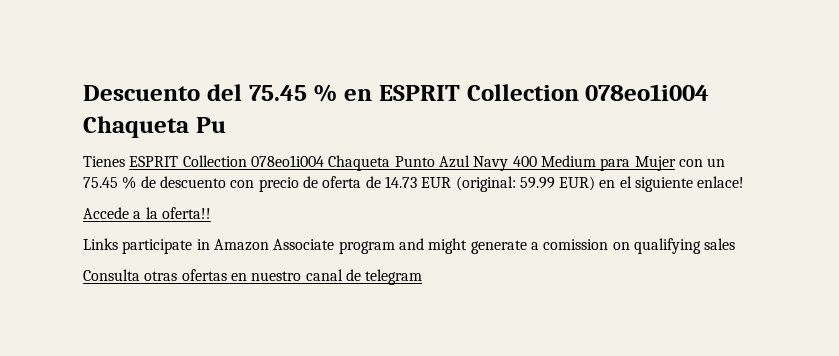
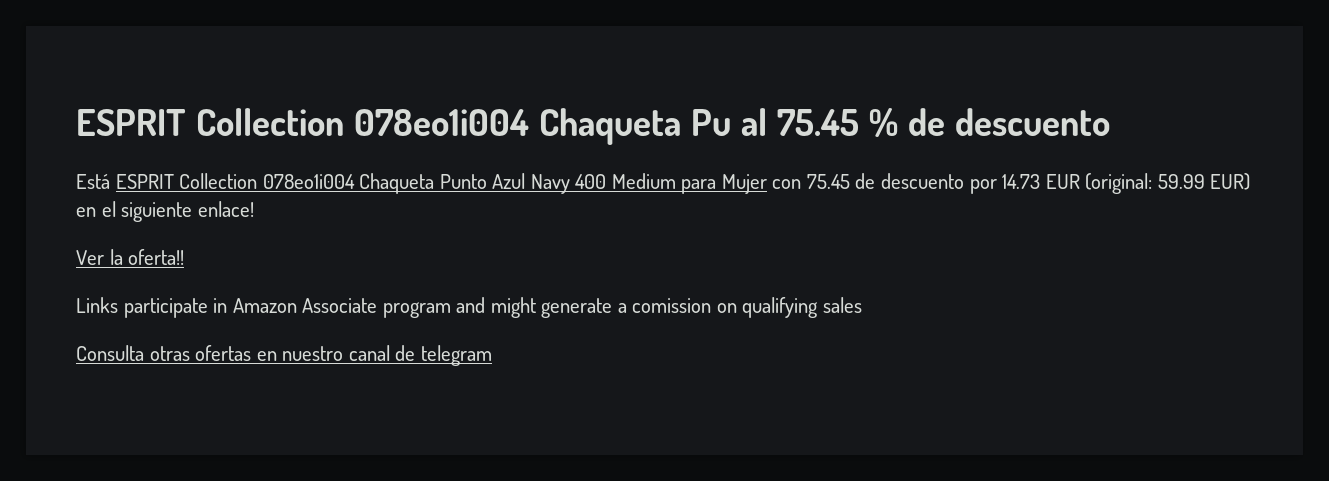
[83,84,372,102] Descuento del 75.45 % en -> (76, 122) none
[83,156,125,167] // Tienes -> [740,108,1110,137] [76,174,110,189] al 75.45 % de descuento // Está
[707,158,726,167] [83,176,381,192] un 75.45 % de descuento con precio de oferta de -> [806,173,997,194] 75.45 de descuento por
[83,207,142,219] Accede a -> [76,250,104,265] Ver

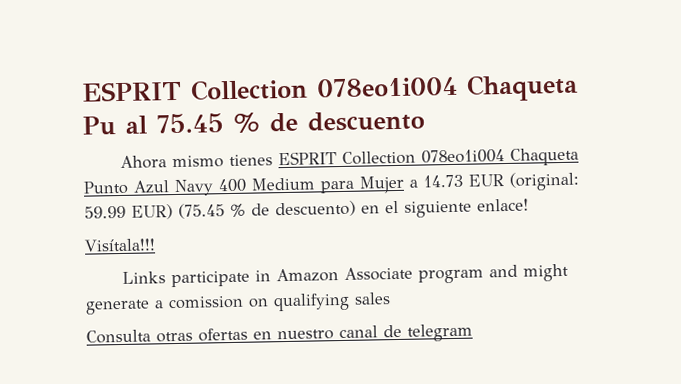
[76,174,110,189] Está -> [119,154,273,170] Ahora mismo tienes
[772,173,997,194] con 75.45 de descuento por -> [409,179,418,188] a
(1251, 181) none -> [178,200,356,219] (75.45 % de descuento)
[76,249,185,265] Ver la oferta!! -> [84,238,156,252] Visítala!!!

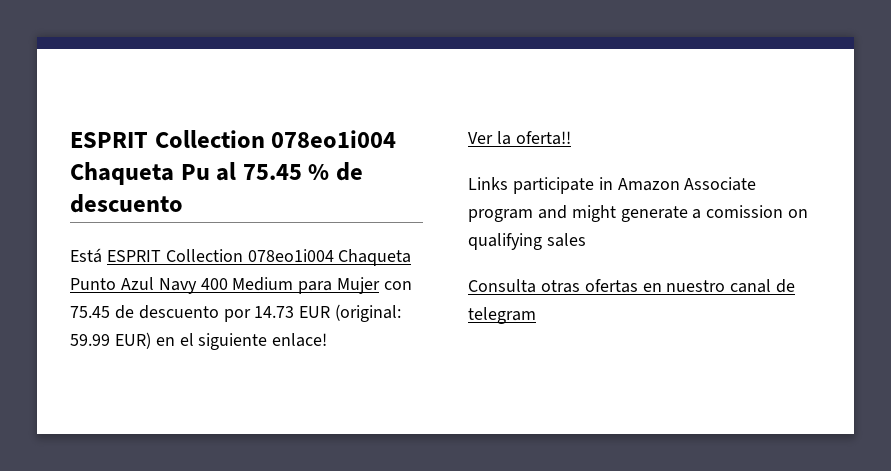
[119,154,273,170] Ahora mismo tienes -> [70,248,102,263] Está
[409,179,418,188] a -> [384,281,413,290] [70,305,251,322] con 75.45 de descuento por
[178,200,356,219] (75.45 % de descuento) -> (151, 340) none
[84,238,156,252] Visítala!!! -> [468,131,571,145] Ver la oferta!!

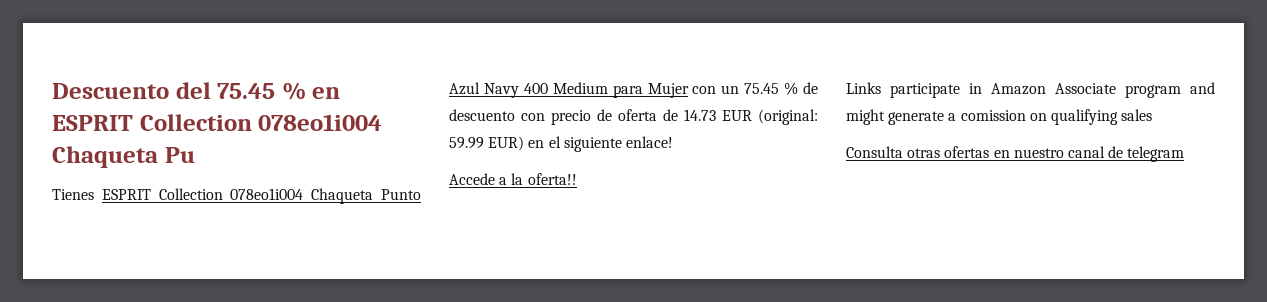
(70, 140) none -> [52,82,341,100] Descuento del 75.45 % en
[216,162,364,181] [70,194,183,213] [70,248,102,263] al 75.45 % de descuento // Está -> [52,189,94,200] // Tienes
[70,305,251,322] 75.45 de descuento por -> [721,82,818,95] [449,109,678,125] un 75.45 % de descuento con precio de oferta de
[468,132,493,144] Ver -> [449,173,508,185] Accede a

